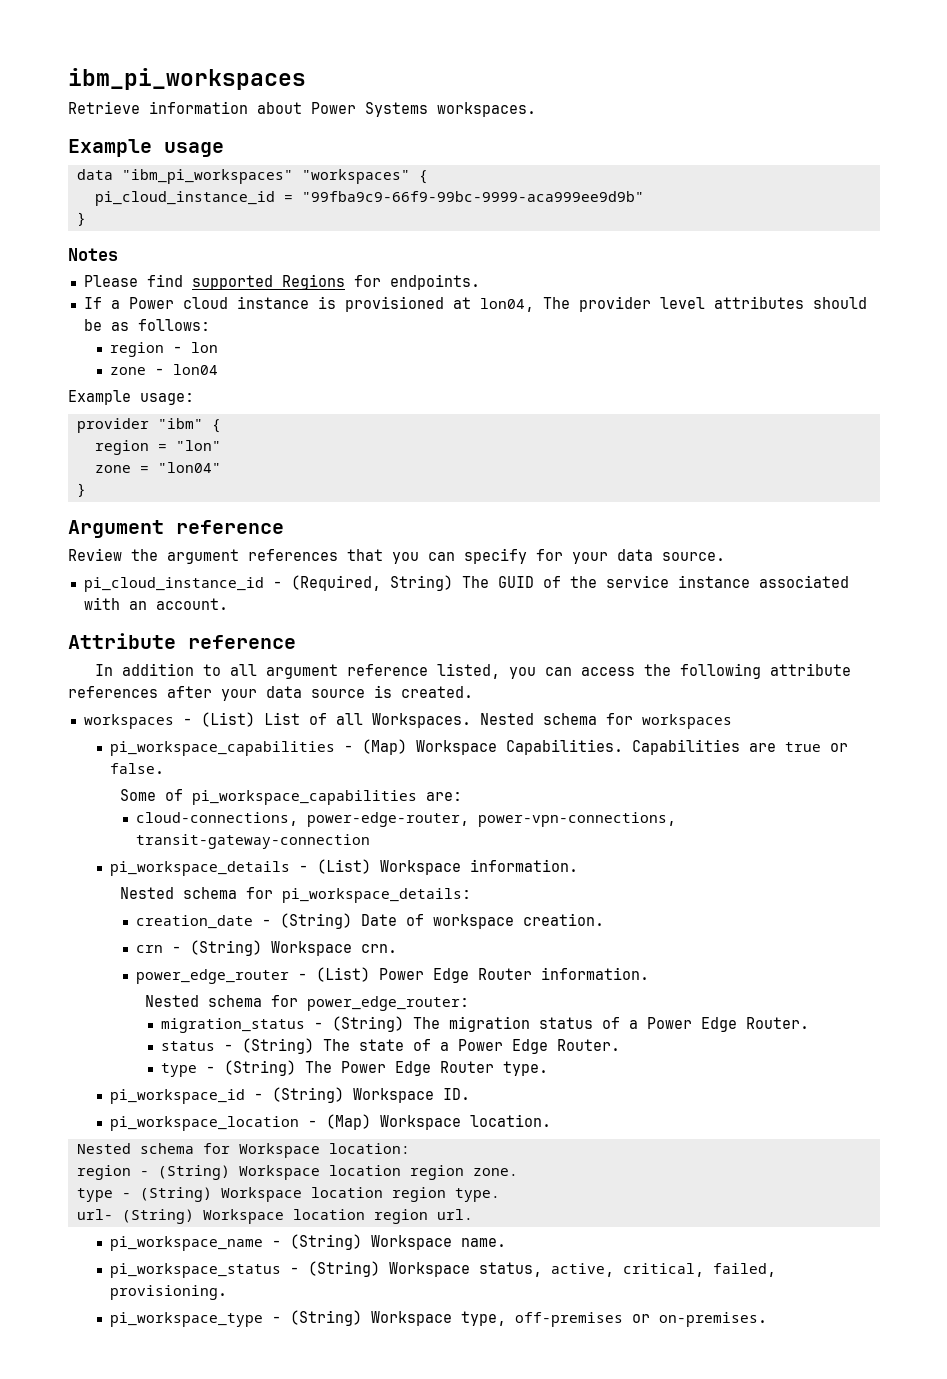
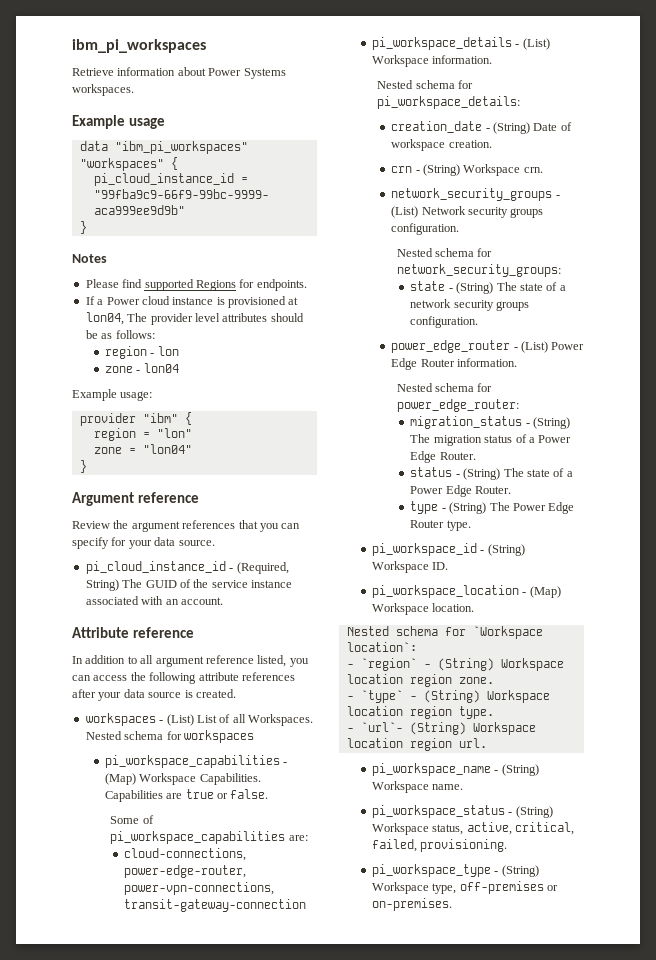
(397, 948) none -> [391,188,560,201] [391,206,544,218] [391,223,460,235] [396,248,493,257] [396,264,561,277] [410,281,566,294] [410,299,530,311] [410,316,479,328] // network_security_groups - (List) Network security groups configuration. // Nested schema for network_security_groups: // state - (String) The state of a network security groups configuration.
[238,1143,410,1158] [76,1165,131,1180] Workspace location: // region -> [472,626,543,639] [346,642,417,652] [346,658,417,671] `Workspace location`: // - `region`
[76,1188,113,1202] type -> [346,690,403,703] - `type`
[76,1209,113,1220] url- -> [346,722,403,732] - `url`-

